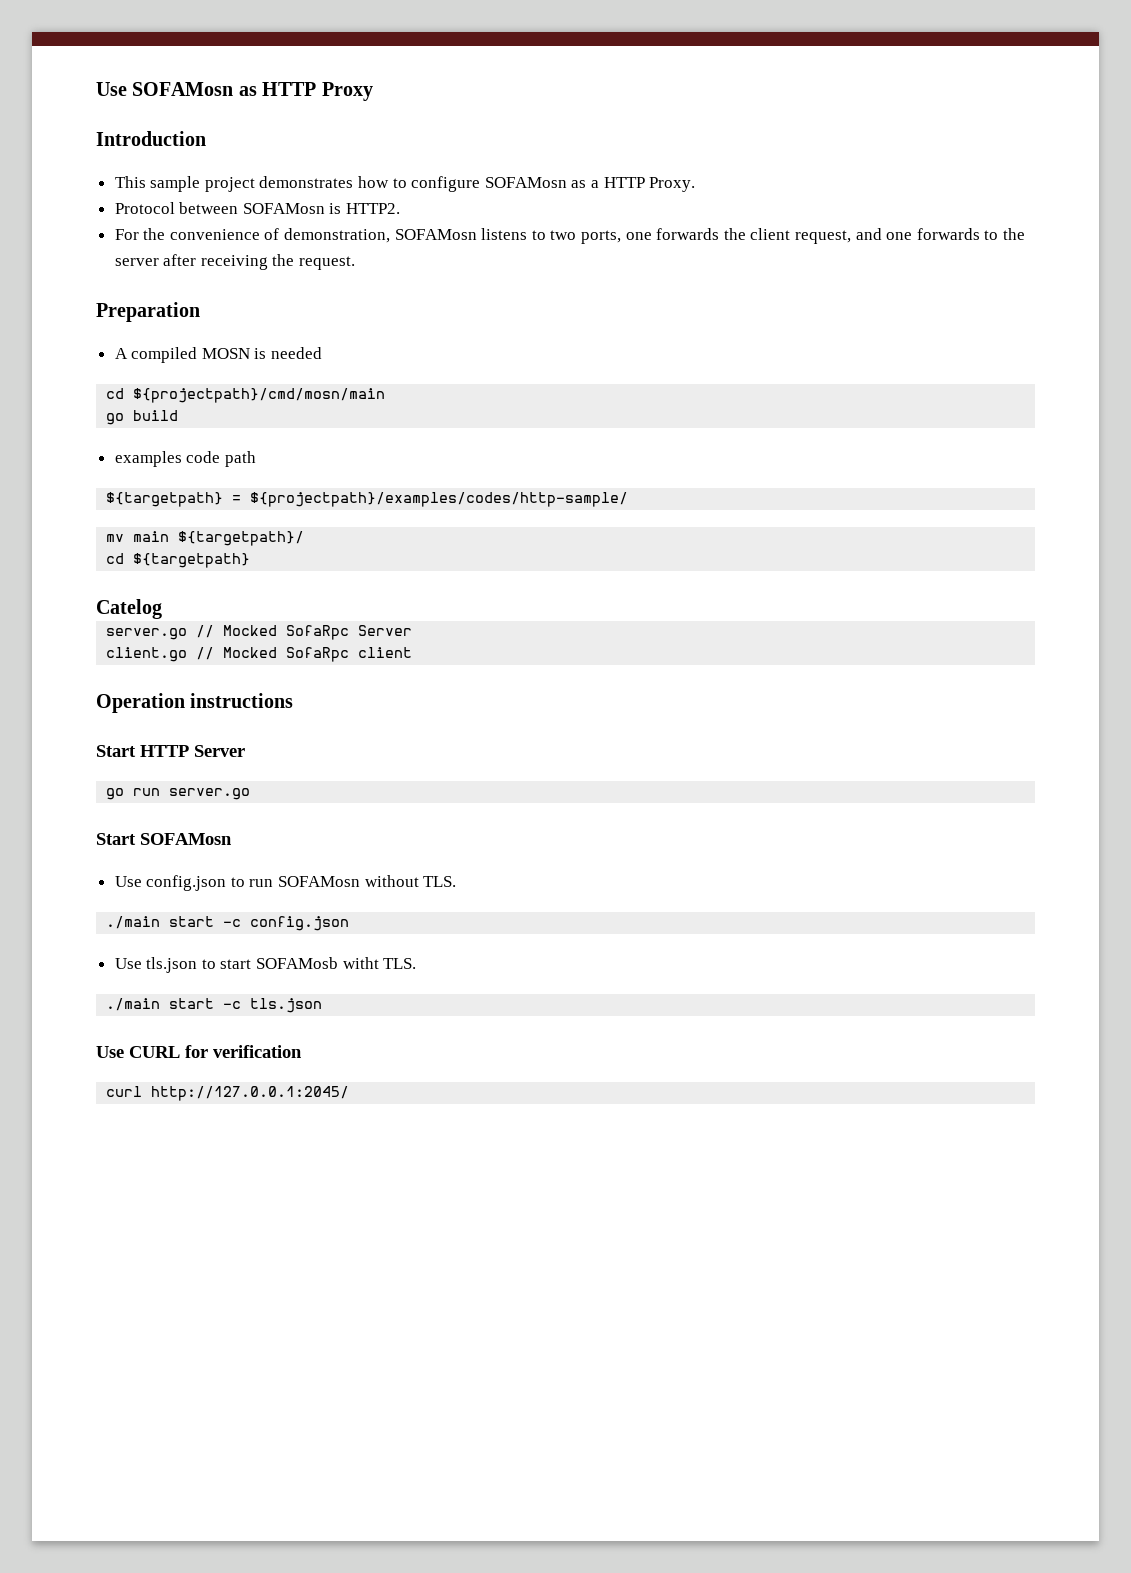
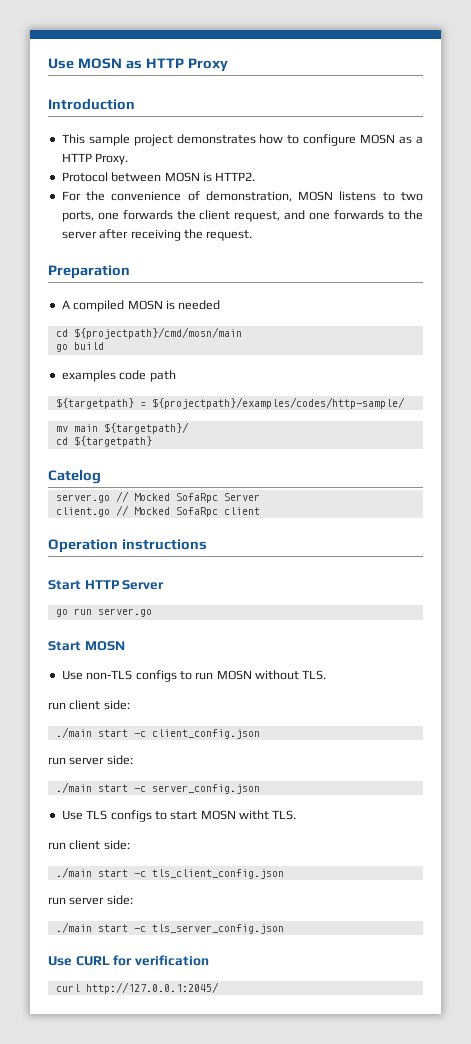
[96,82,234,96] Use SOFAMosn -> [48,58,122,69] Use MOSN
[484,177,567,188] SOFAMosn -> [360,134,396,144] MOSN
[242,203,325,214] SOFAMosn -> [164,172,200,182] MOSN
[394,229,477,240] SOFAMosn -> [298,191,334,201] MOSN
[140,833,232,845] [114,875,227,891] SOFAMosn // Use config.json -> [84,641,125,651] [61,670,177,682] MOSN // Use non-TLS configs
[278,876,361,887] SOFAMosn -> [216,670,252,680] MOSN
[106,916,350,931] [114,957,417,973] [106,998,323,1013] // ./main start -c config.json // Use tls.json to start SOFAMosb witht TLS. // ./main start -c tls.json -> [48,700,130,710] [55,727,260,739] [48,755,133,765] [55,782,260,794] [61,810,297,822] [48,840,130,850] [55,867,284,879] [48,895,133,905] [55,922,284,934] // run client side: // ./main start -c client_config.json // run server side: // ./main start -c server_config.json // Use TLS configs to start MOSN witht TLS. // run client side: // ./main start -c tls_client_config.json // run server side: // ./main start -c tls_server_config.json

